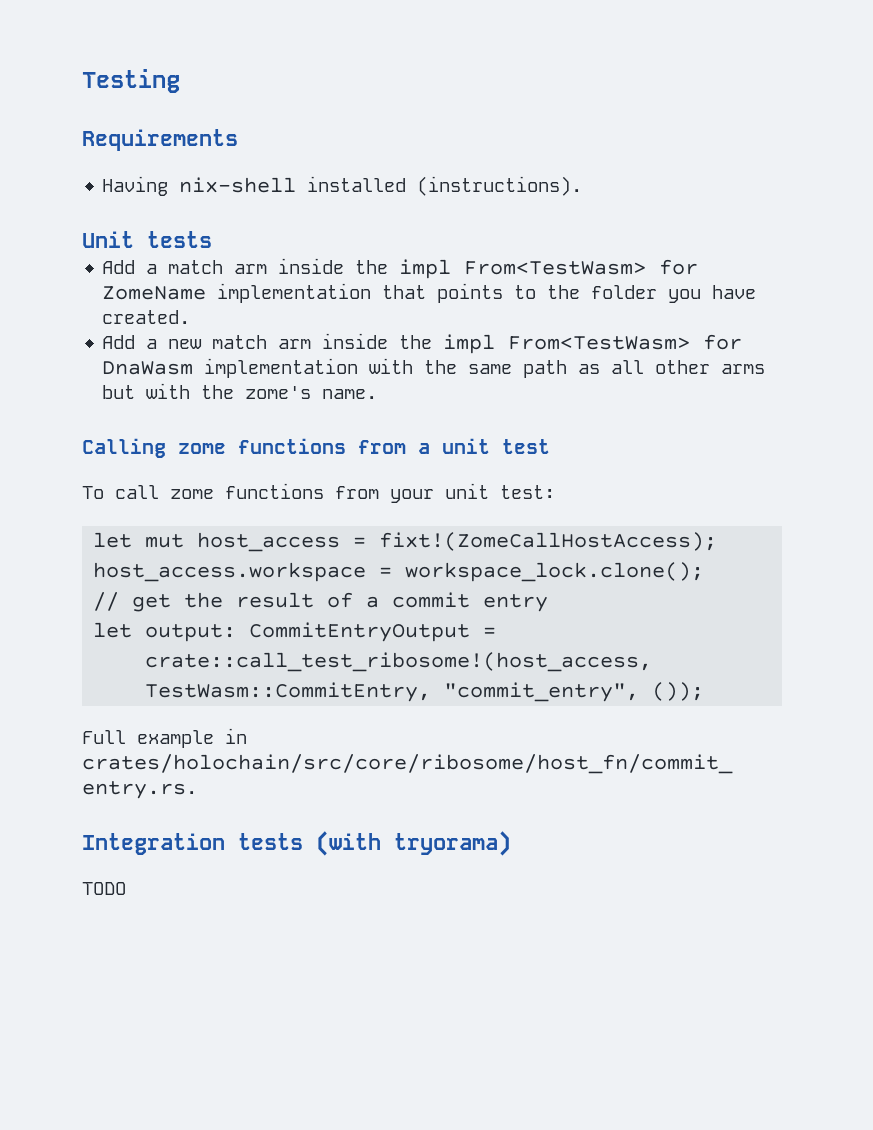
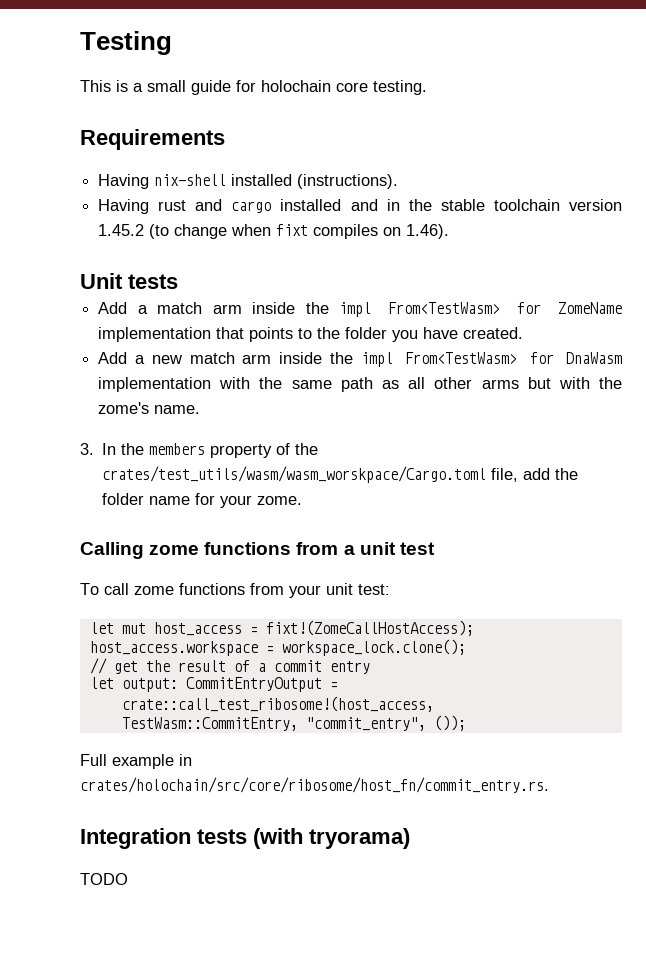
(180, 81) none -> [80,80,427,95] // This is a small guide for holochain core testing.
(583, 186) none -> [98,199,622,214] [98,224,450,239] // Having rust and cargo installed and in the stable toolchain version 1.45.2 (to change when fixt compiles on 1.46).
(378, 394) none -> [80,443,319,458] [102,466,579,483] [102,493,303,508] // 3. In the members property of the crates/test_utils/wasm/wasm_worskpace/Cargo.toml file, add the folder name for your zome.

